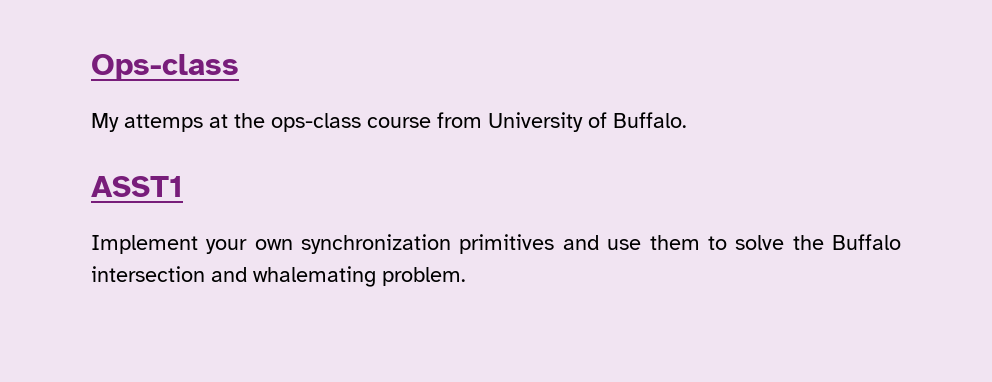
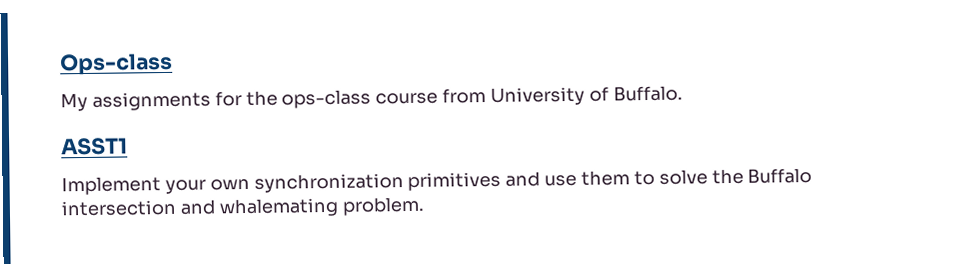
[124,114,228,132] attemps at -> [91,91,242,111] assignments for

